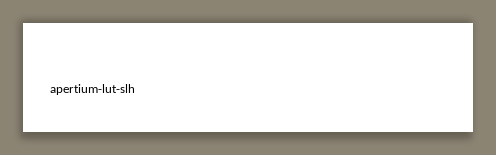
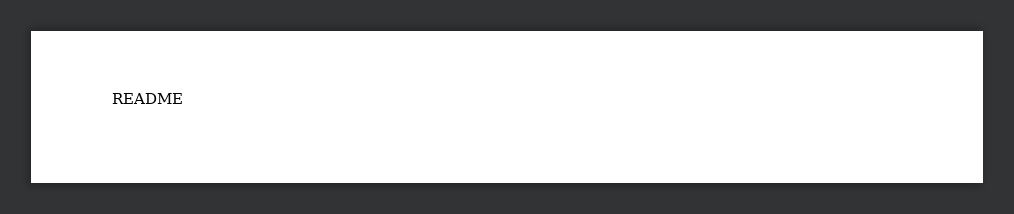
[50,84,135,95] apertium-lut-slh -> [112,93,183,104] README

